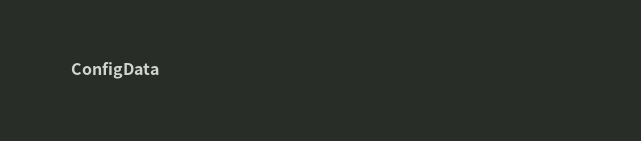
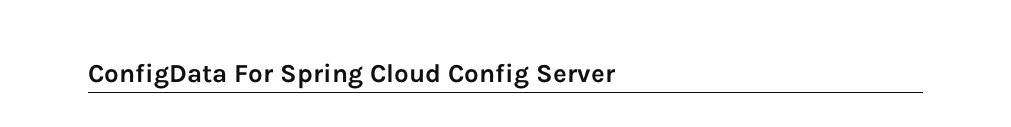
(159, 70) none -> [234,63,617,89] For Spring Cloud Config Server

